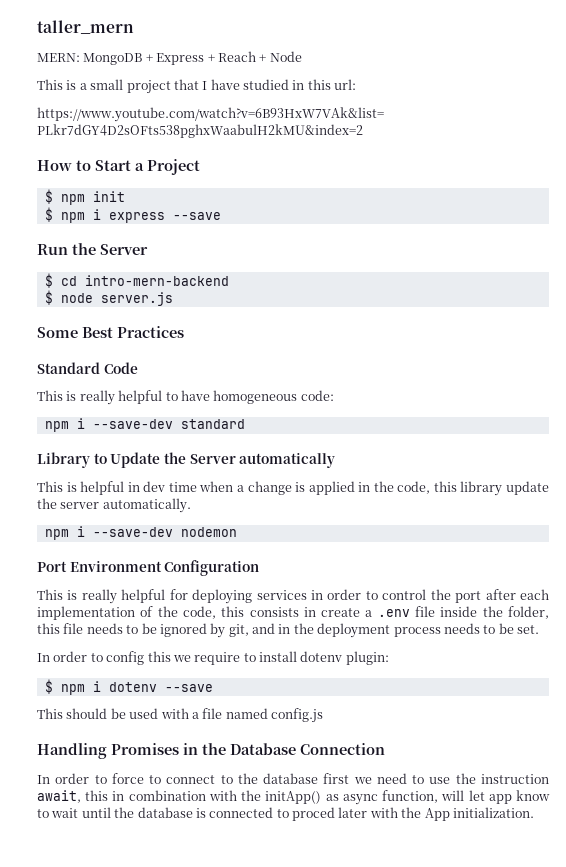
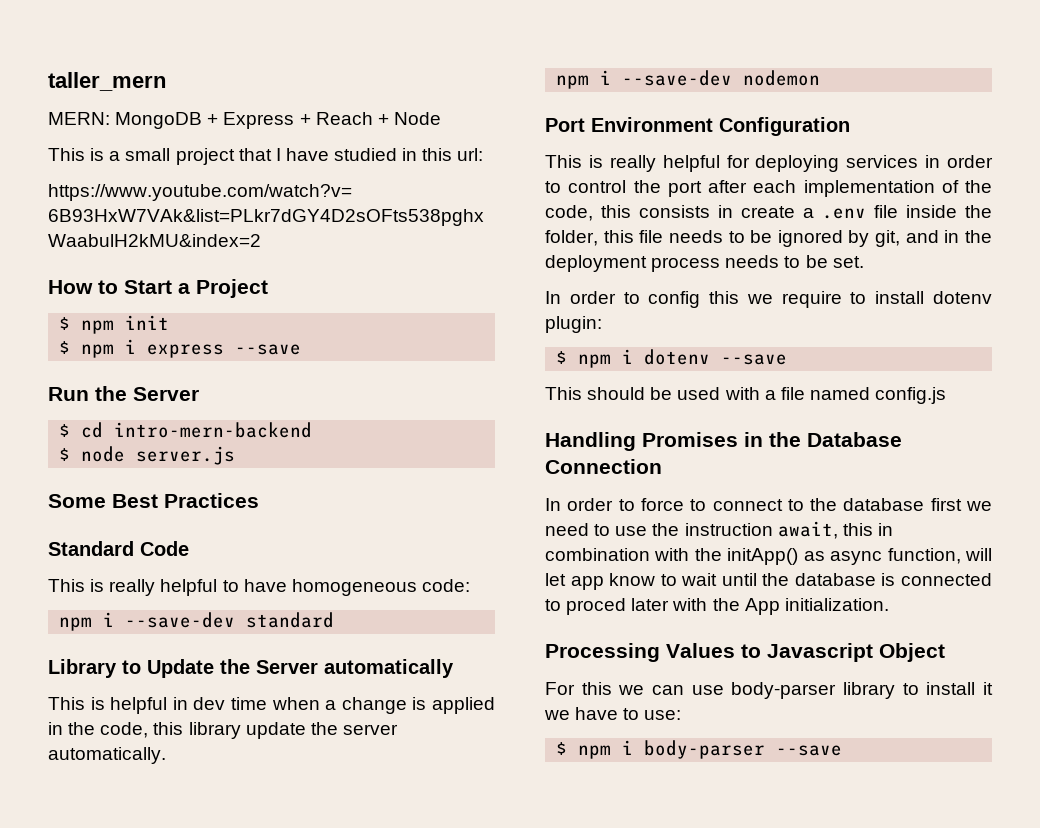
(534, 812) none -> [545,643,945,662] [545,682,993,699] [544,707,682,720] [556,740,843,759] // Processing Values to Javascript Object // For this we can use body-parser library to install it we have to use: // $ npm i body-parser --save

